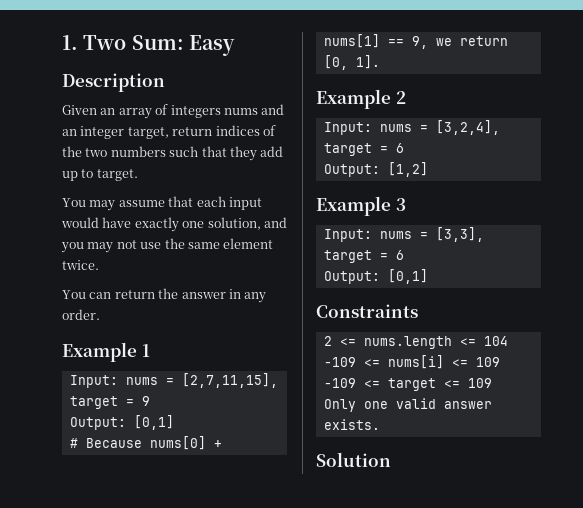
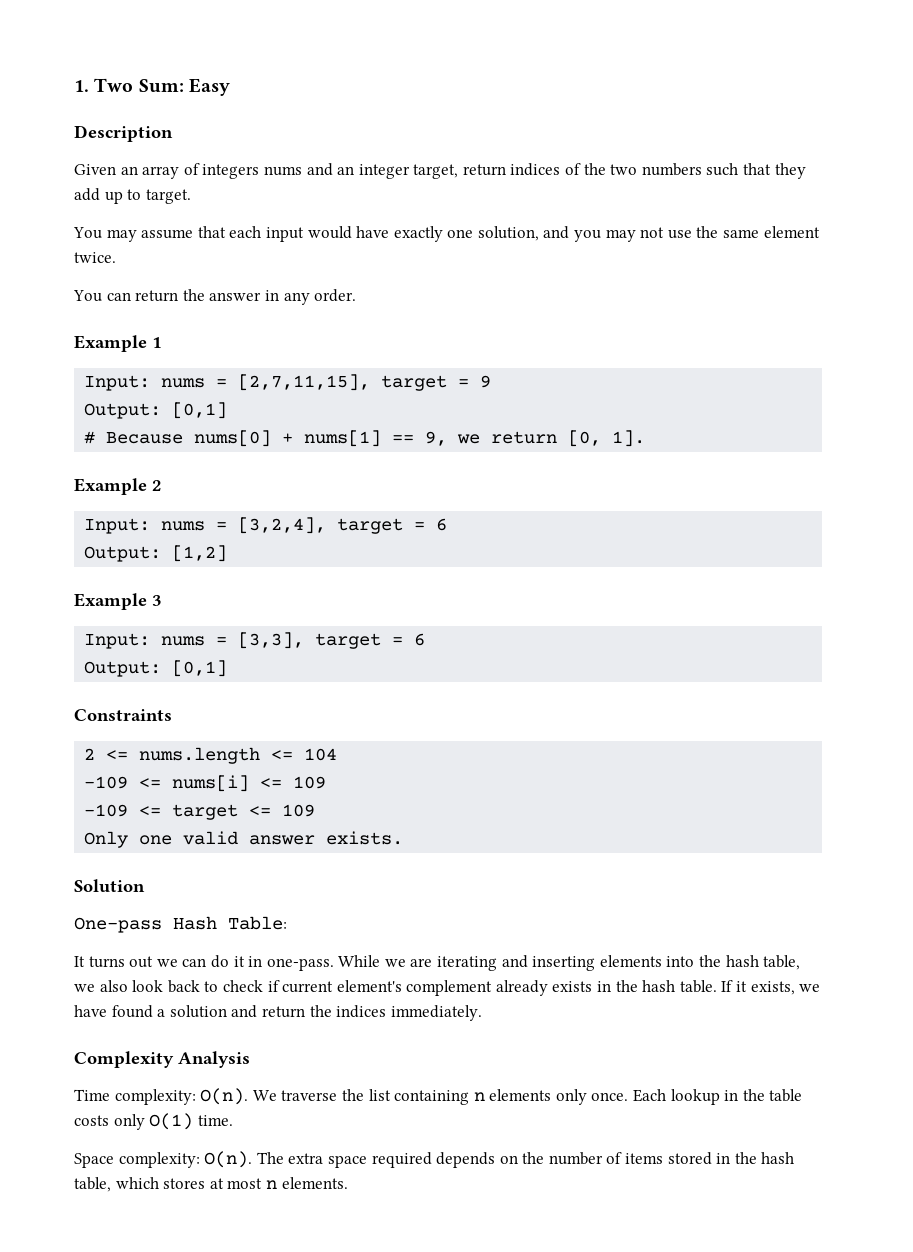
(391, 459) none -> [74,916,287,933] [74,955,801,971] [74,980,821,996] [74,1005,482,1021] [74,1051,250,1068] [74,1088,803,1105] [74,1113,233,1130] [74,1151,795,1168] [74,1177,348,1192] // One-pass Hash Table: // It turns out we can do it in one-pass. While we are iterating and inserting elements into the hash table, we also look back to check if current element's complement already exists in the hash table. If it exists, we have found a solution and return the indices immediately. // Complexity Analysis // Time complexity: O(n). We traverse the list containing n elements only once. Each lookup in the table costs only O(1) time. // Space complexity: O(n). The extra space required depends on the number of items stored in the hash table, which stores at most n elements.

